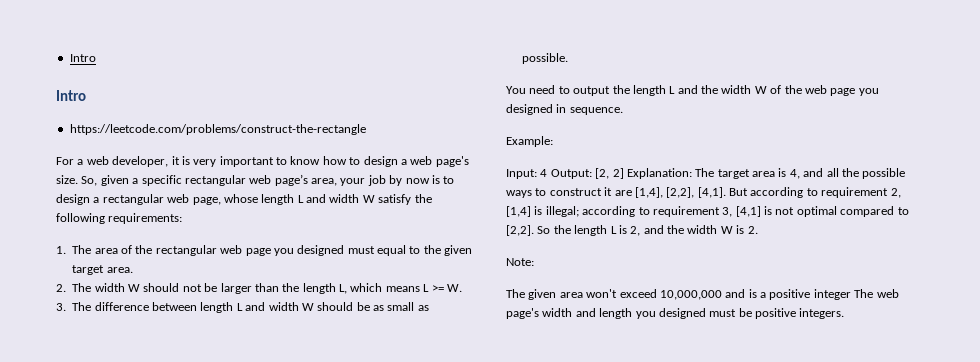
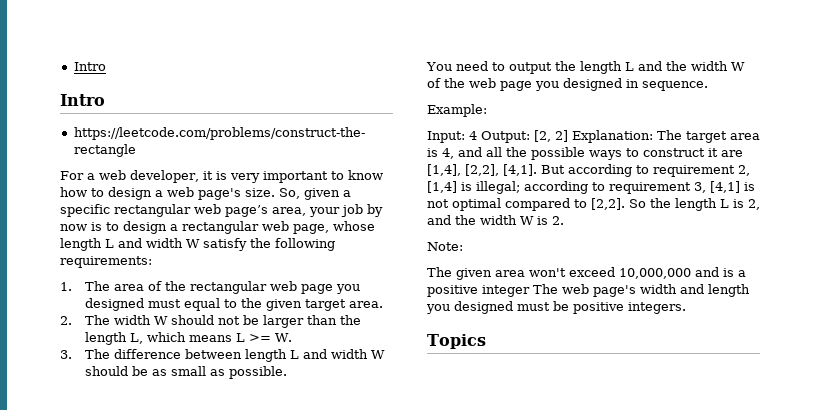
(845, 313) none -> [427,334,486,349] // Topics

